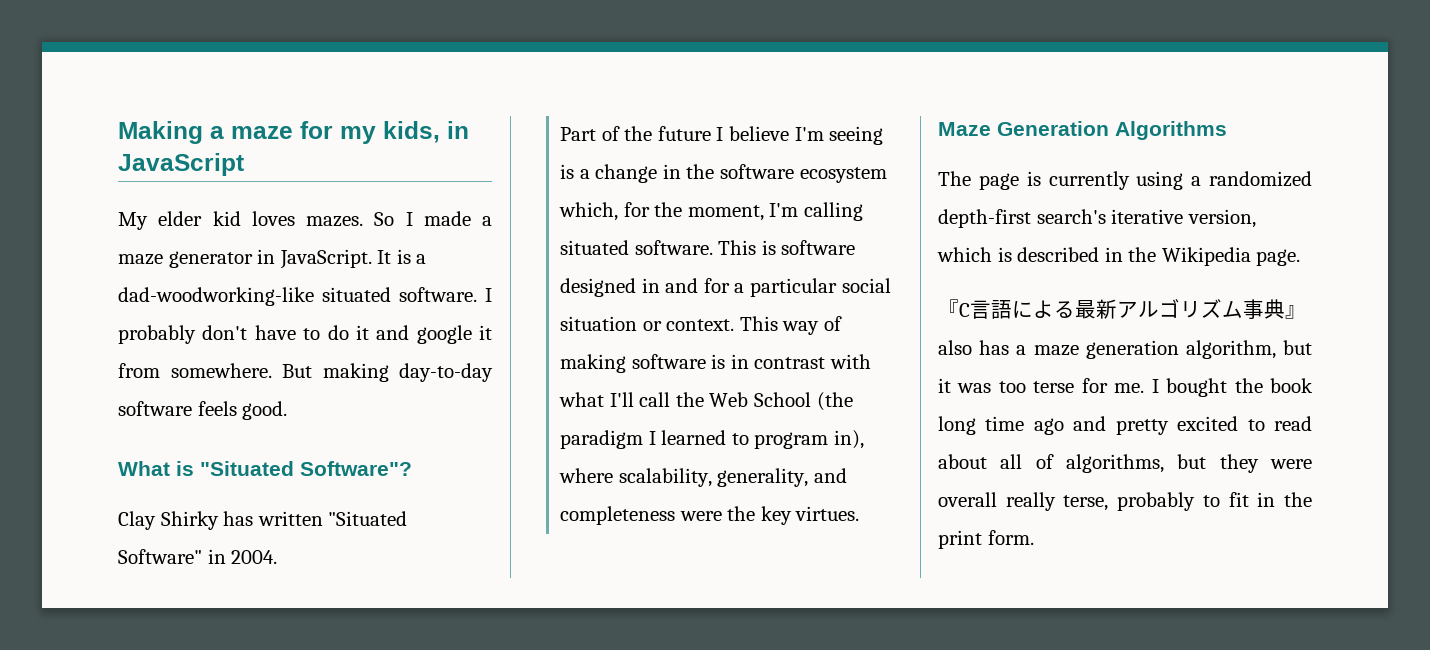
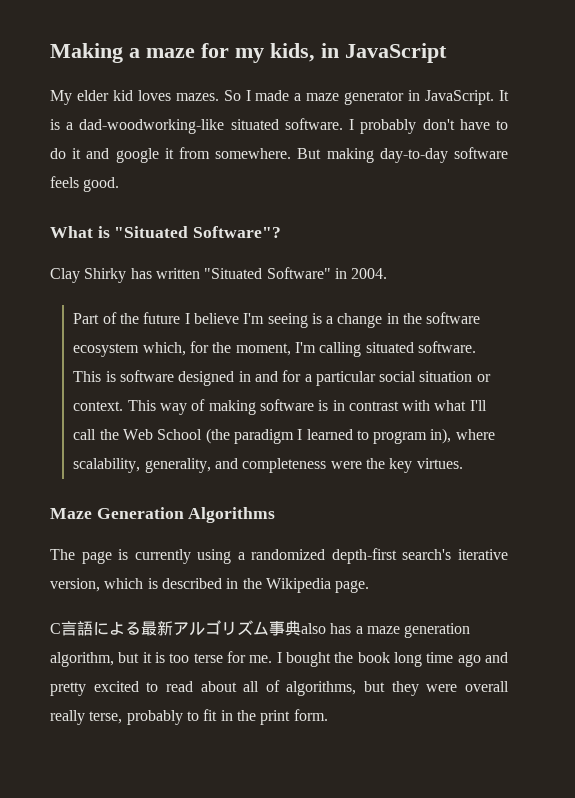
[938,299,959,317] 『 -> (370, 586) none
[1285,305,1306,319] 』 -> (301, 628) none
[957,383,992,393] was -> [155,652,165,663] is

